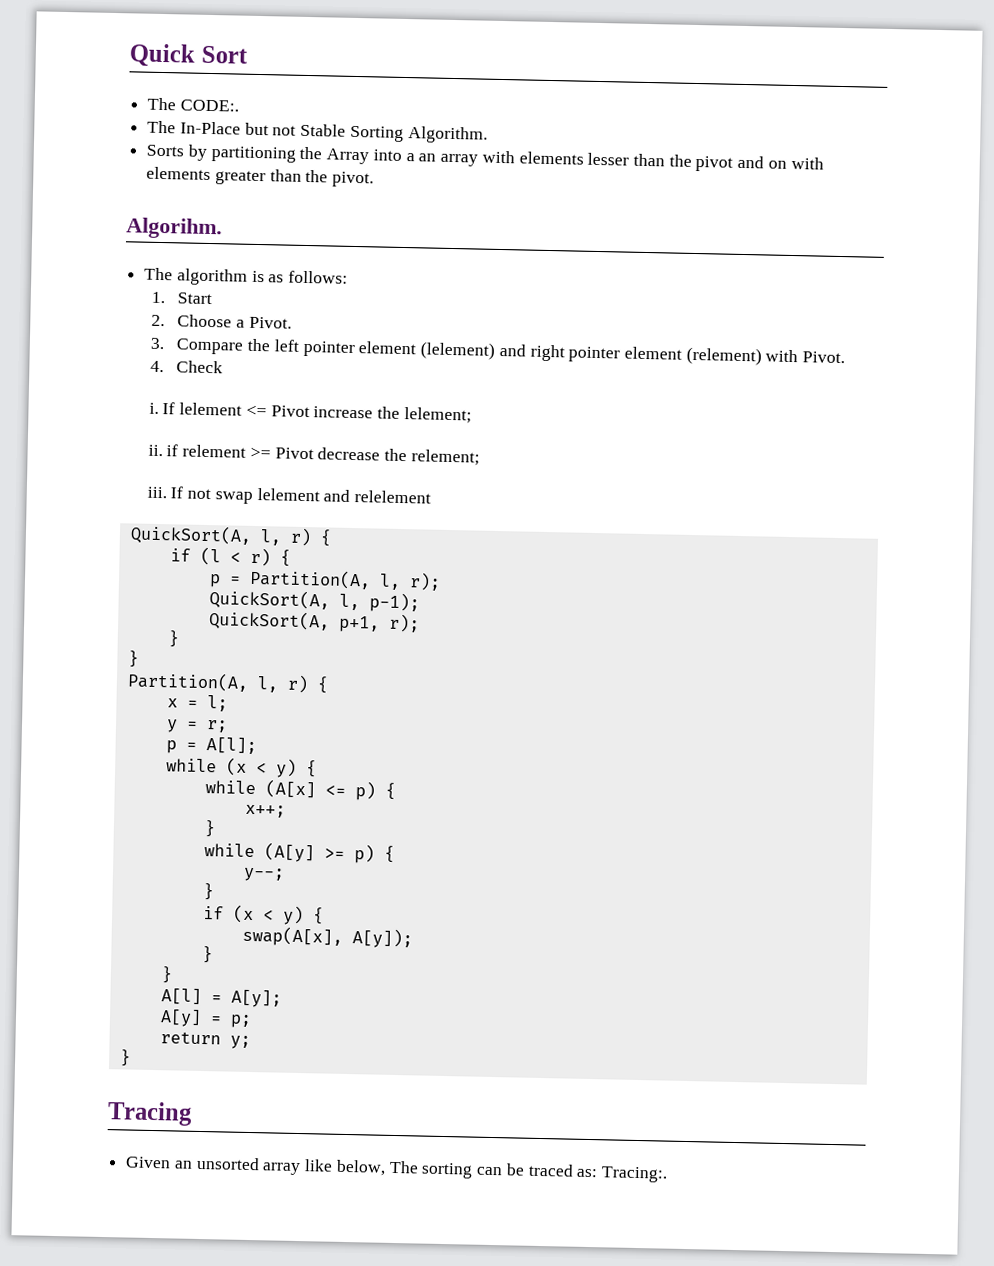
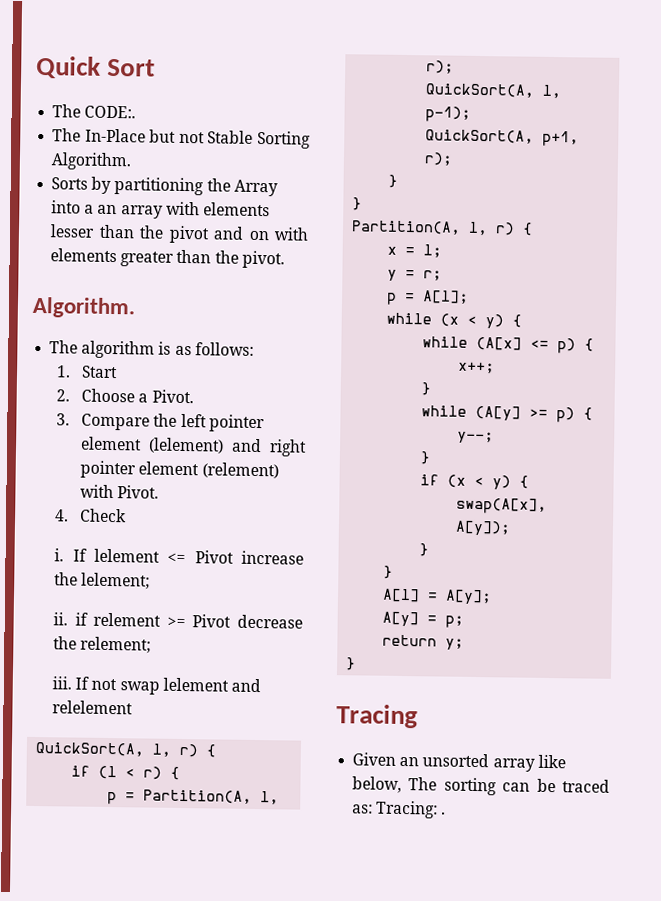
[126,217,223,240] Algorihm. -> [32,296,136,319] Algorithm.
[600,1166,668,1183] Tracing:. -> [376,800,447,819] Tracing: .

